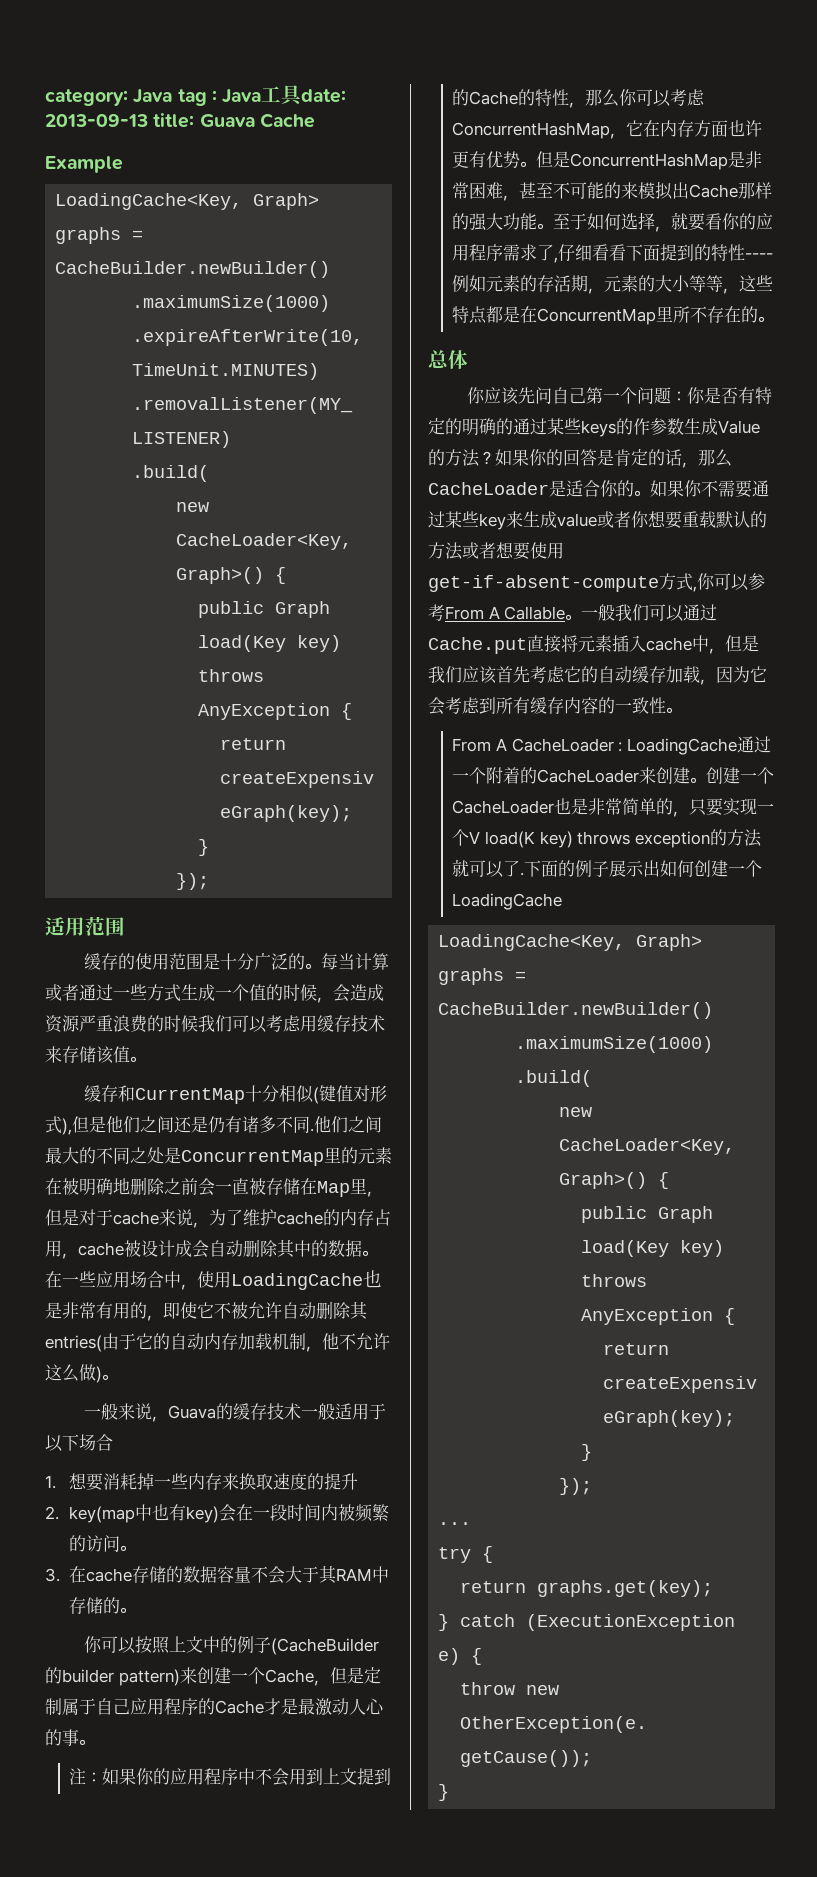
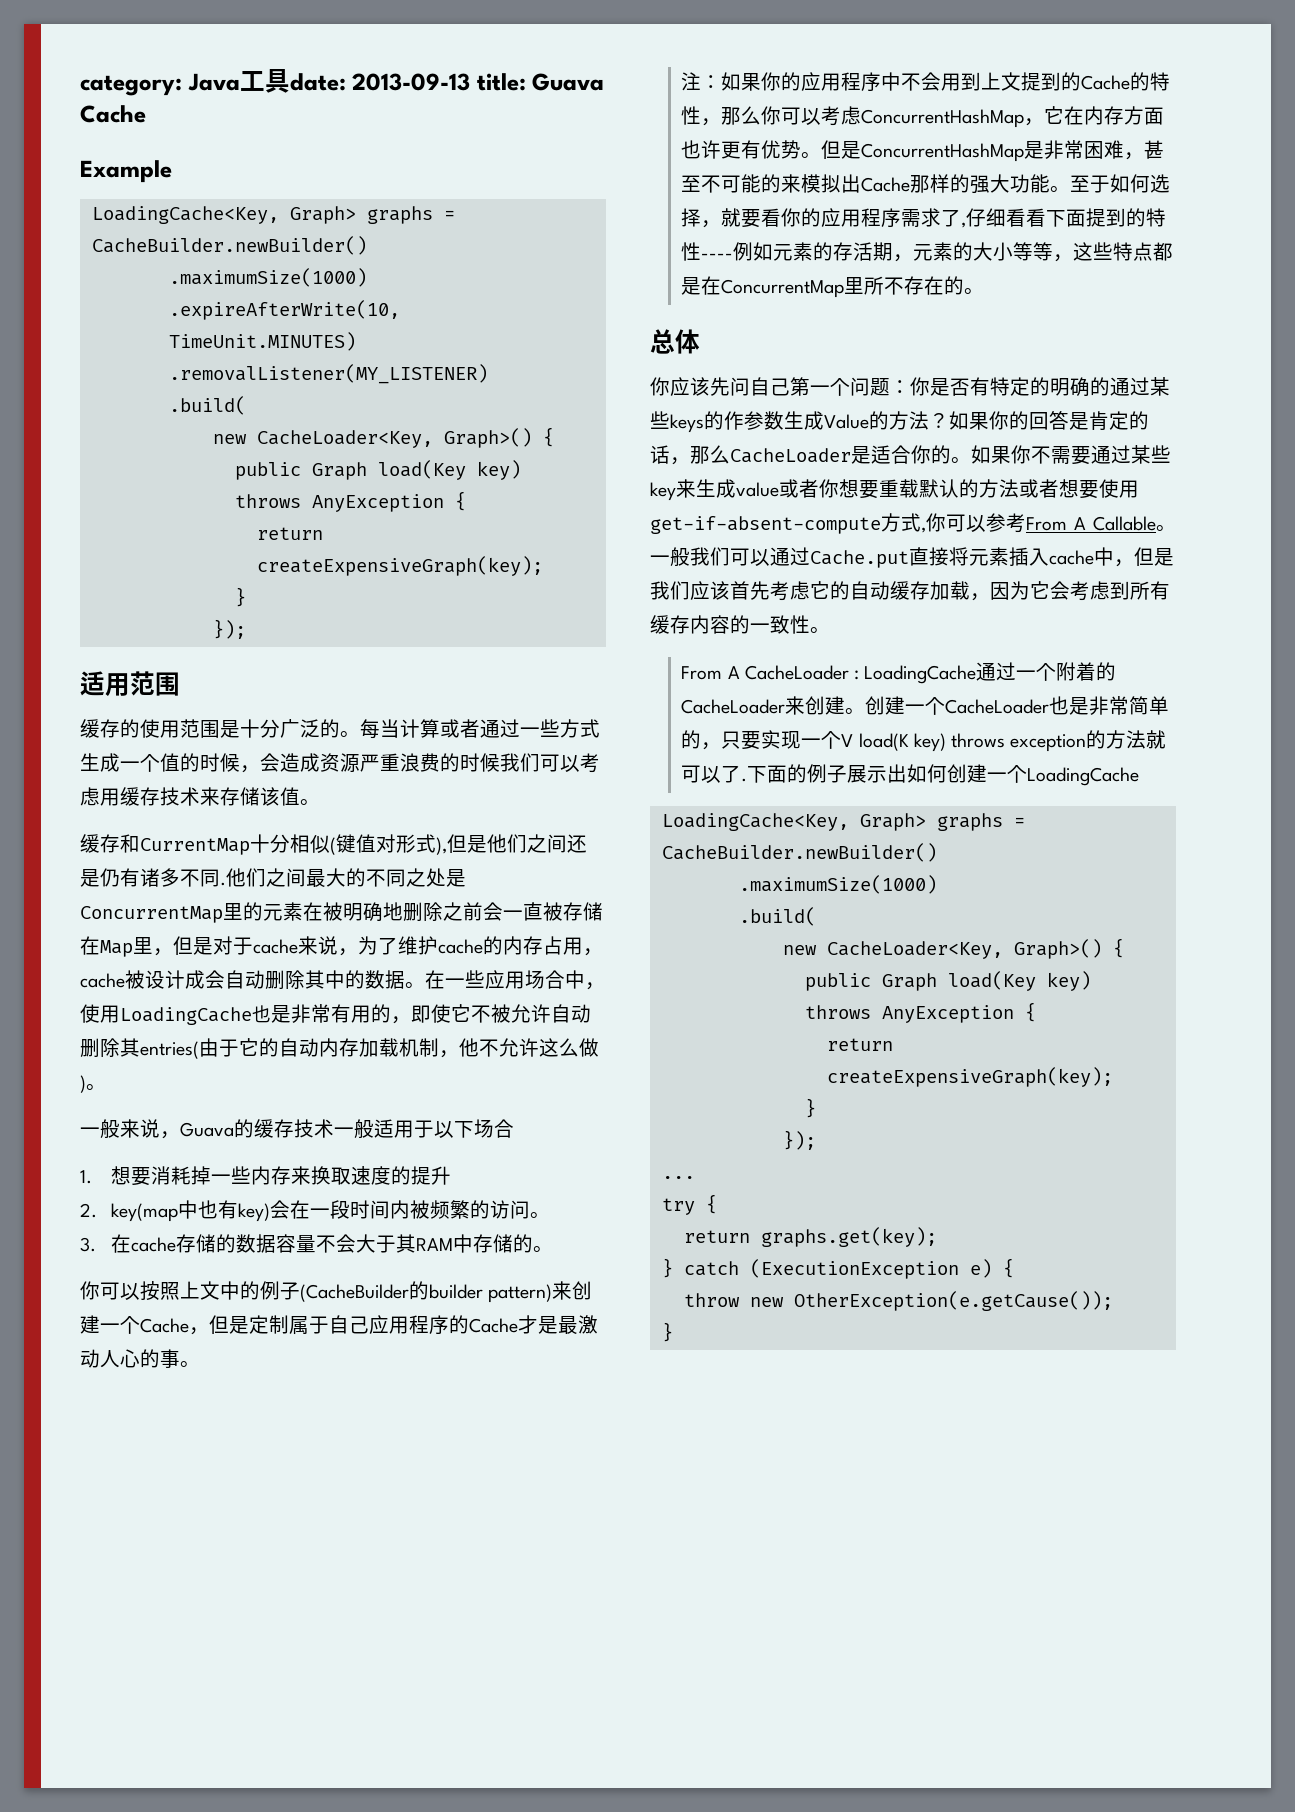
[177,89,262,106] tag : Java -> (240, 82) none

